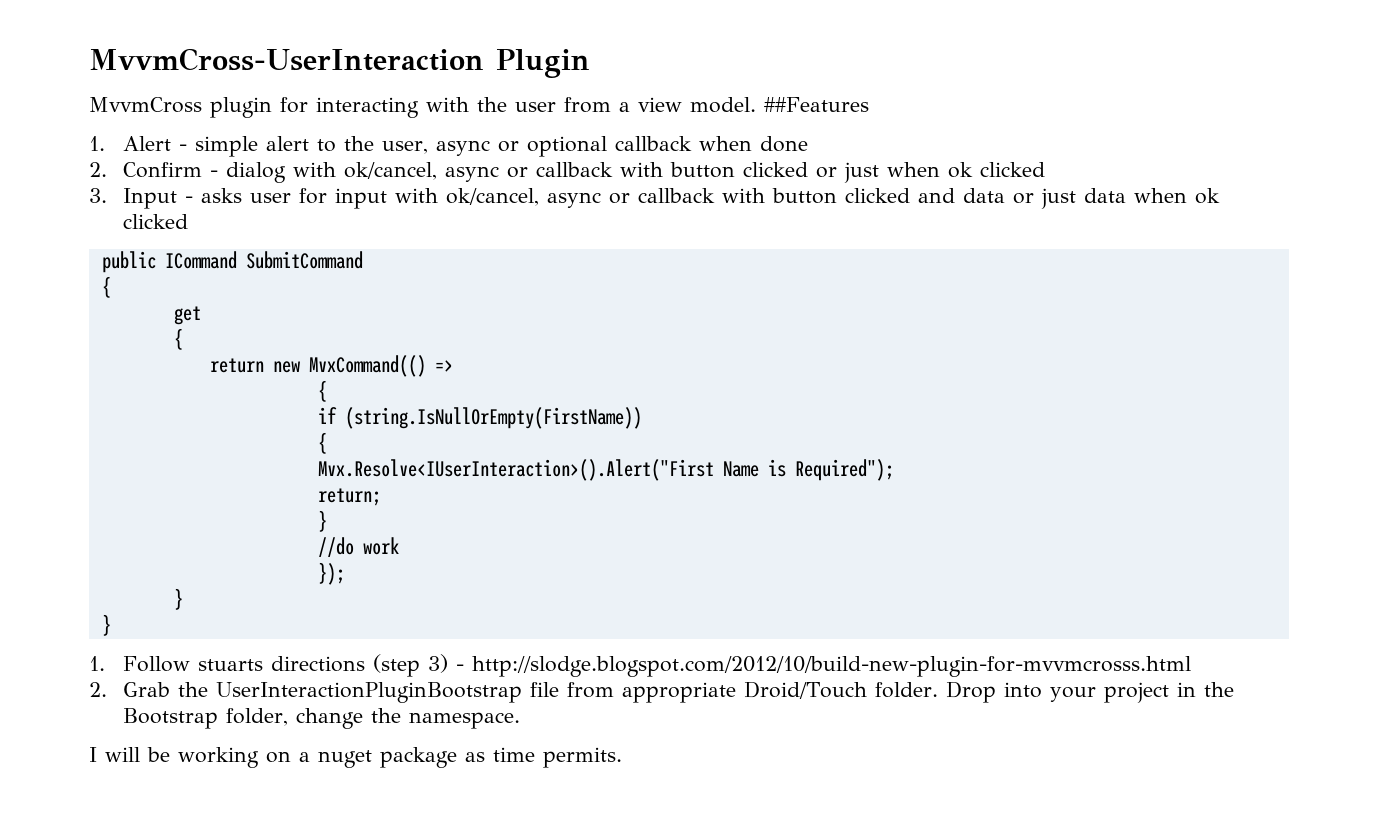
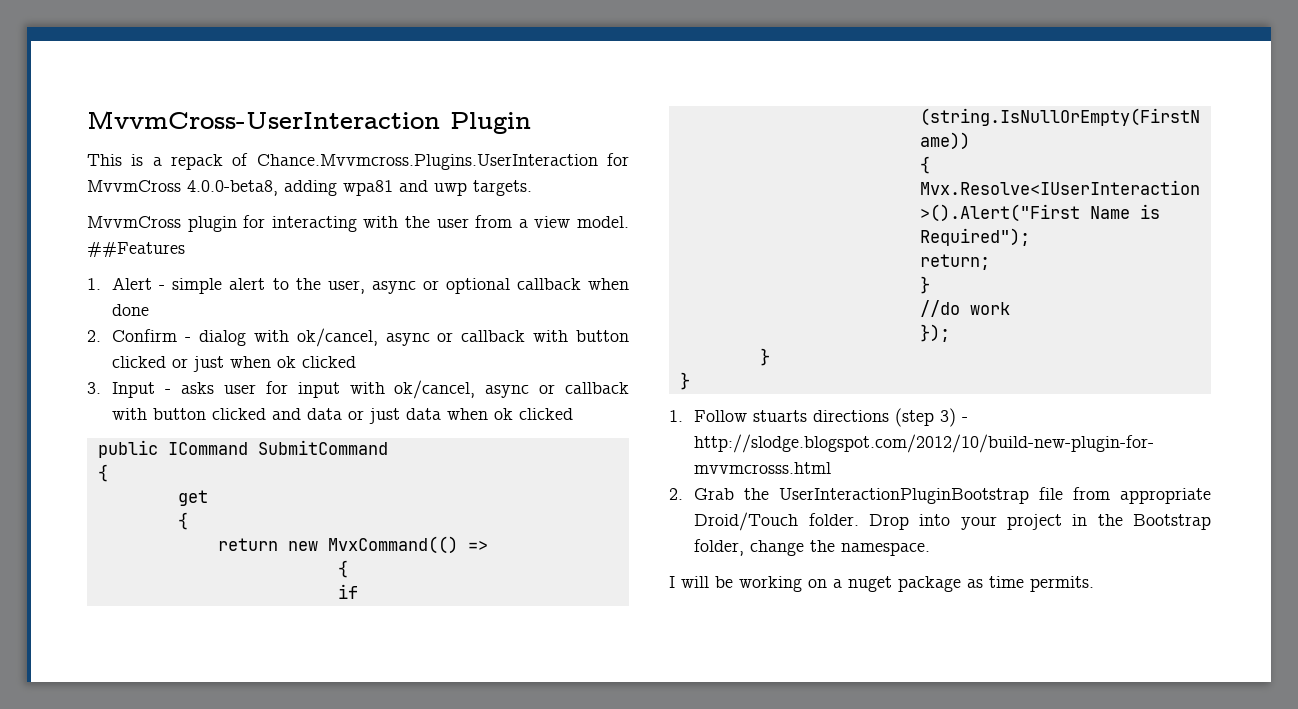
(590, 63) none -> [87,153,629,170] [87,180,532,196] // This is a repack of Chance.Mvvmcross.Plugins.UserInteraction for MvvmCross 4.0.0-beta8, adding wpa81 and uwp targets.

